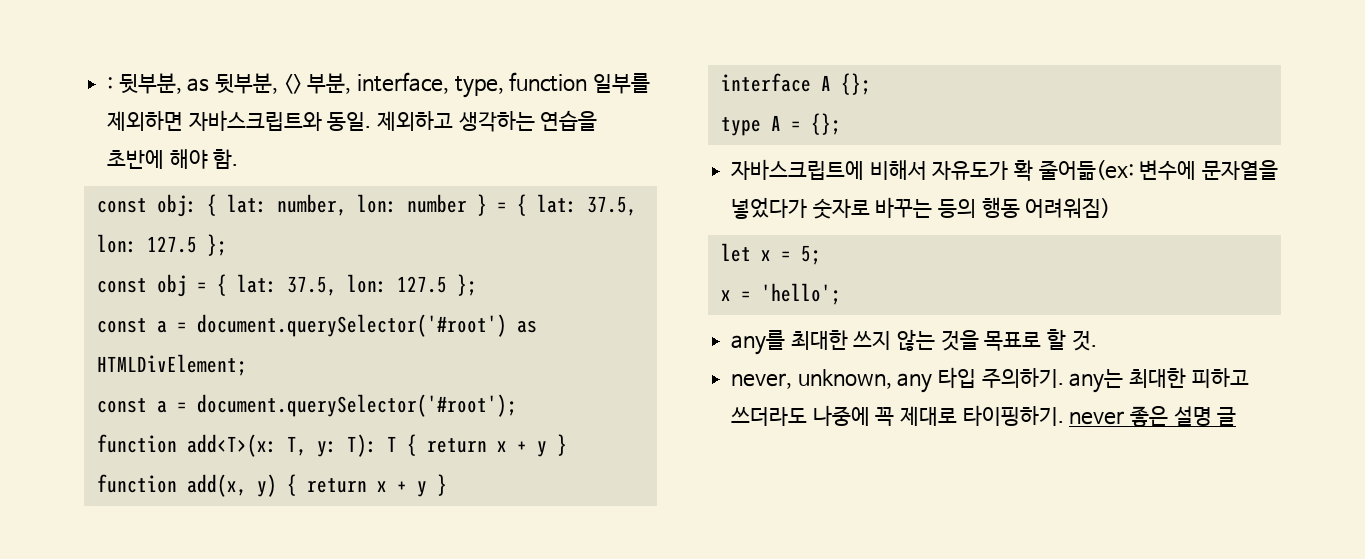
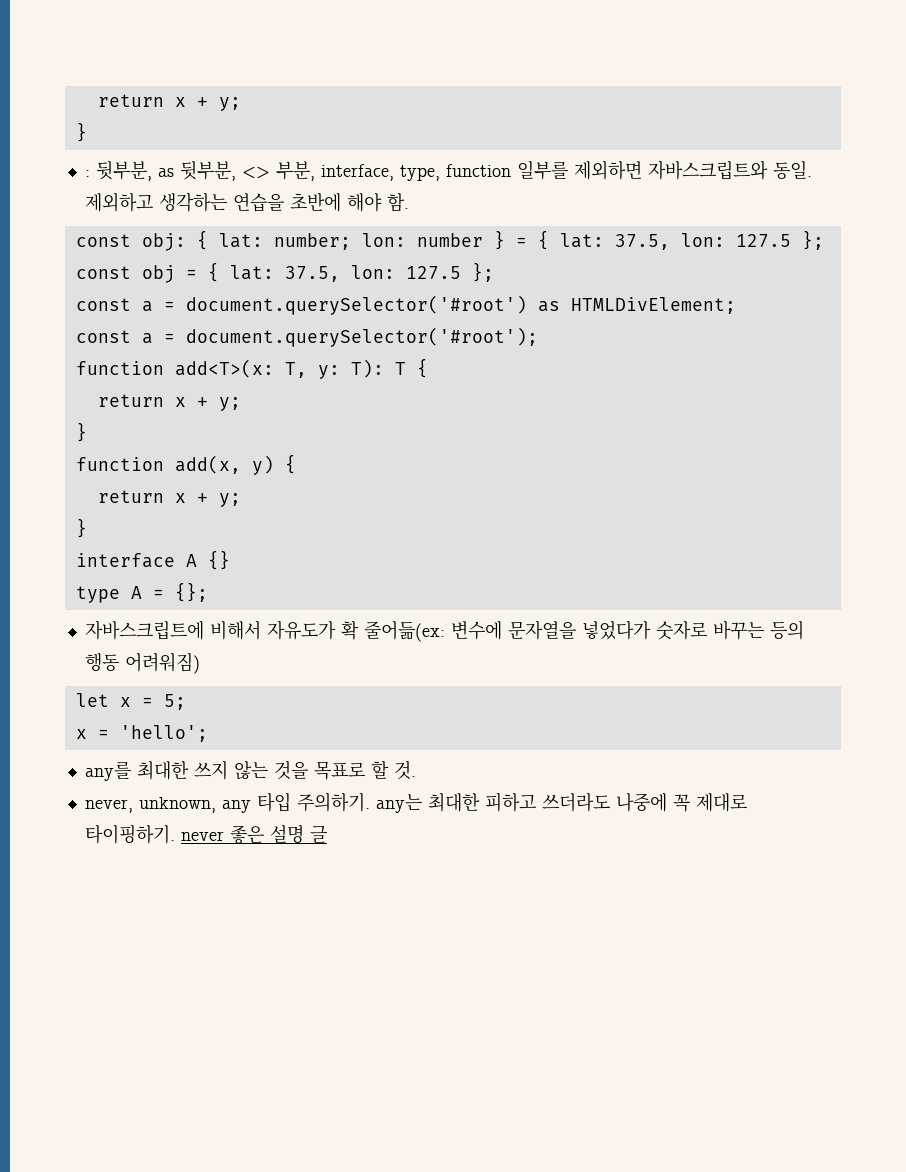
(107, 83) none -> [97,94,241,111] [75,122,87,142] return x + y; // } //
[276,194,347,216] number, -> [273,233,351,250] number;
[426,438,547,457] return x + y -> [97,394,241,411] // return x + y; //
[306,478,427,497] return x + y -> [97,490,241,507] // return x + y; //
[840,73,871,95] {}; -> [207,550,230,570] {}

